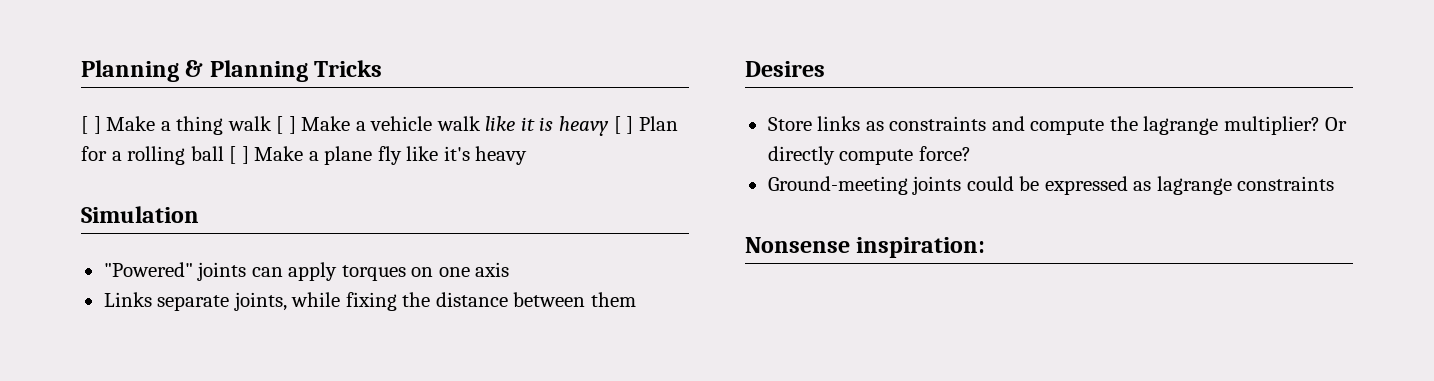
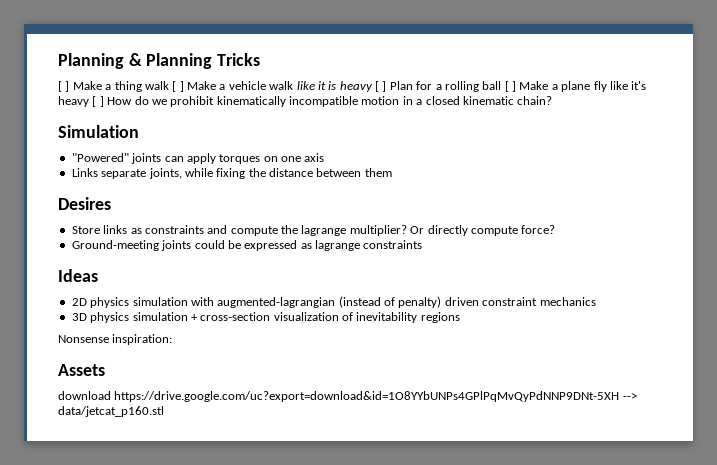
(528, 155) none -> [92,96,553,107] [ ] How do we prohibit kinematically incompatible motion in a closed kinematic chain?
[745,237,986,258] Nonsense inspiration: -> [58,269,98,282] [71,296,596,308] [71,312,460,323] [58,334,173,345] [58,364,105,376] [58,391,637,402] [58,406,164,417] Ideas // 2D physics simulation with augmented-lagrangian (instead of penalty) driven constraint mechanics // 3D physics simulation + cross-section visualization of inevitability regions // Nonsense inspiration: // Assets // download https://drive.google.com/uc?export=download&id=1O8YYbUNPs4GPlPqMvQyPdNNP9DNt-5XH --> data/jetcat_p160.stl

